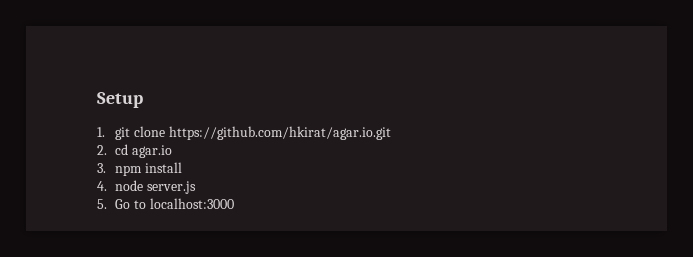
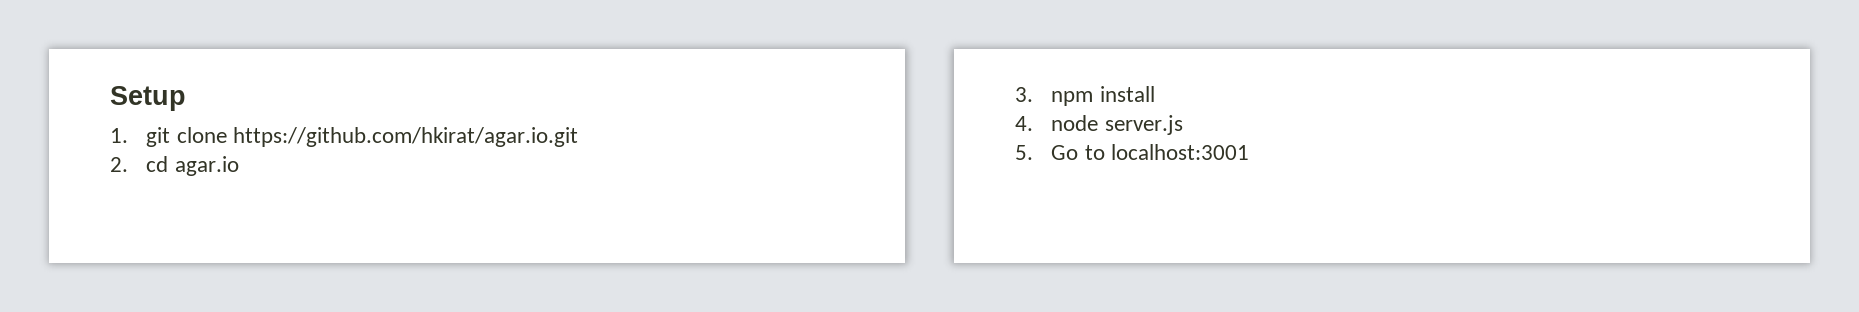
[149,198,234,209] localhost:3000 -> [1110,144,1249,160] localhost:3001

